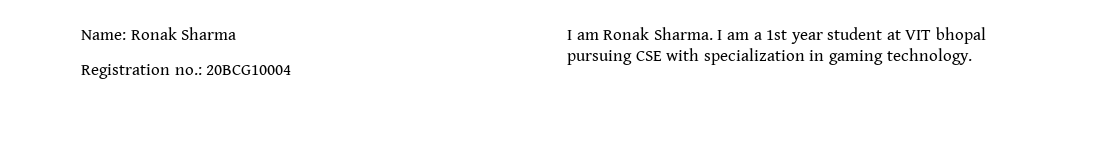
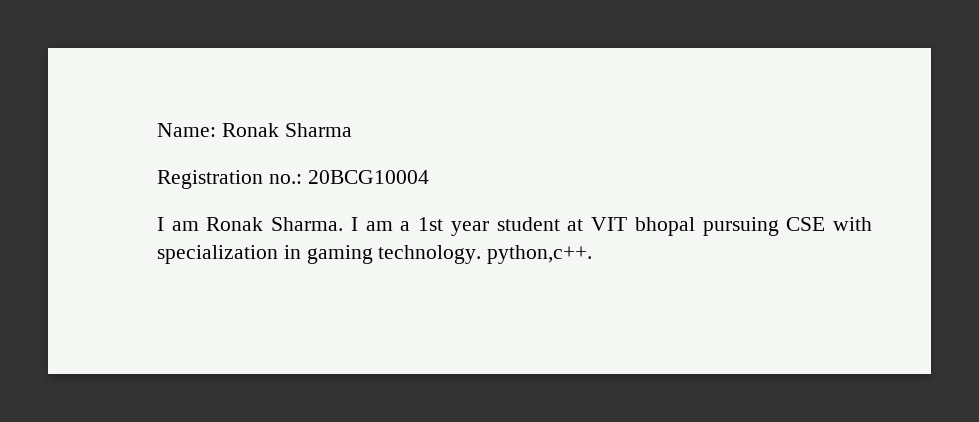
(972, 56) none -> [487,245,593,264] python,c++.

